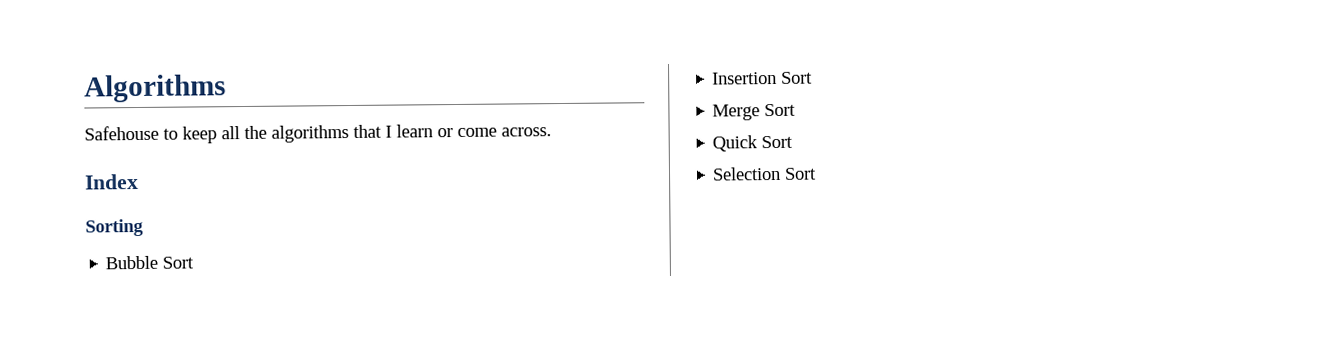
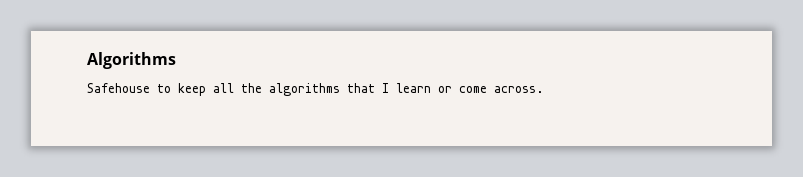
[84,173,139,190] [85,218,144,237] [105,255,195,270] [712,71,814,85] [712,103,797,121] [712,135,794,152] [712,166,818,181] // Index // Sorting // Bubble Sort // Insertion Sort // Merge Sort // Quick Sort // Selection Sort -> (544, 89) none

